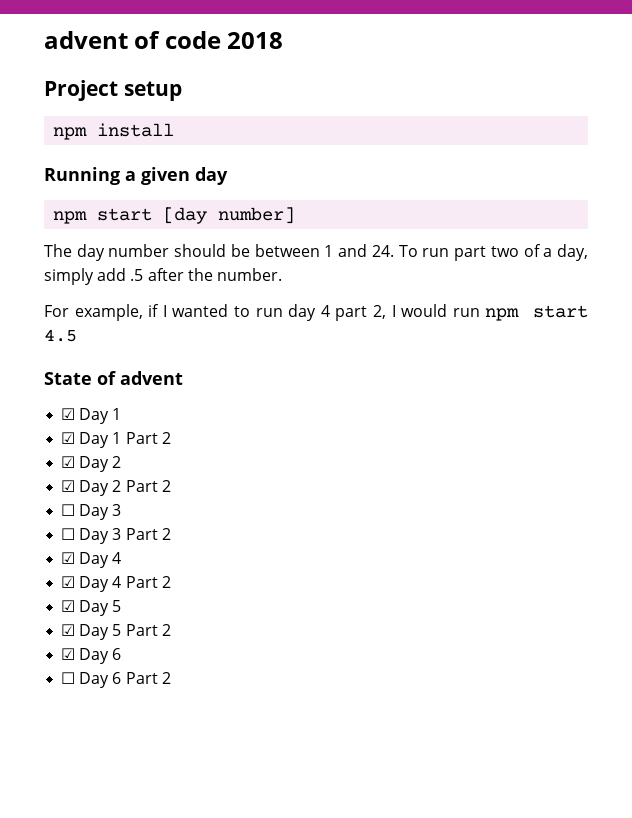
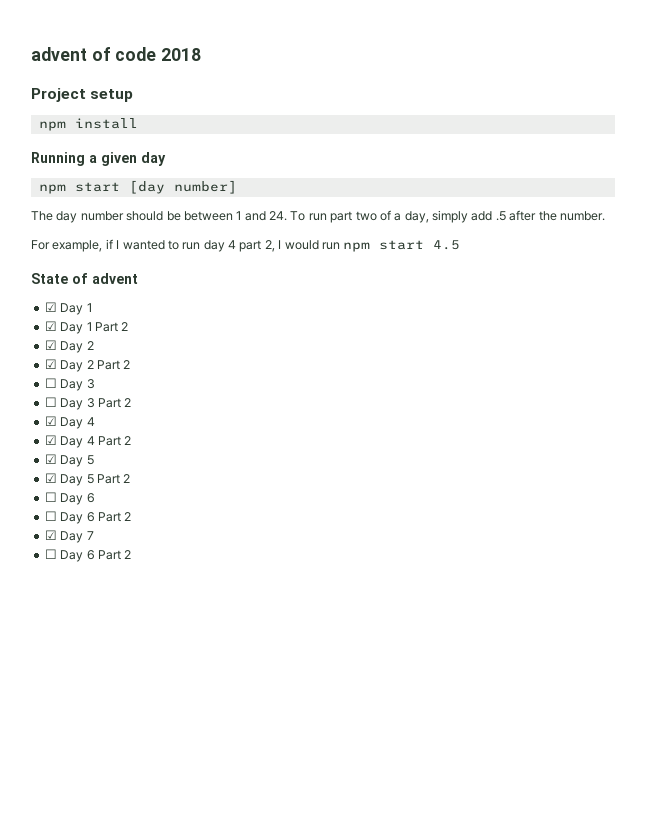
[61,648,76,660] ☑ -> [44,492,57,502] ☐
(171, 678) none -> [44,530,94,543] [44,549,132,562] // ☑ Day 7 // ☐ Day 6 Part 2

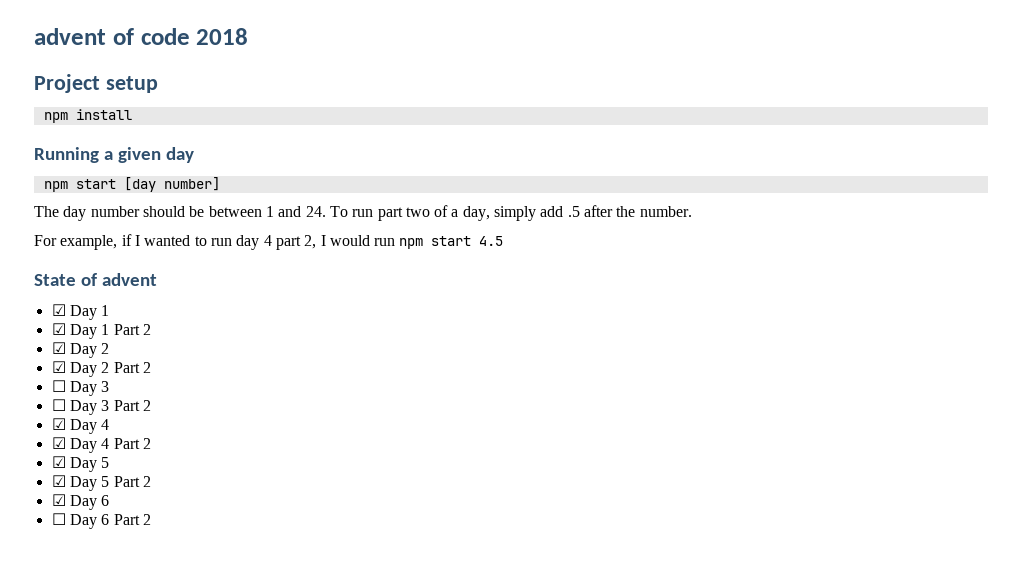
[44,492,57,502] ☐ -> [51,494,66,506] ☑
[44,530,94,543] [44,549,132,562] // ☑ Day 7 // ☐ Day 6 Part 2 -> (151, 519) none

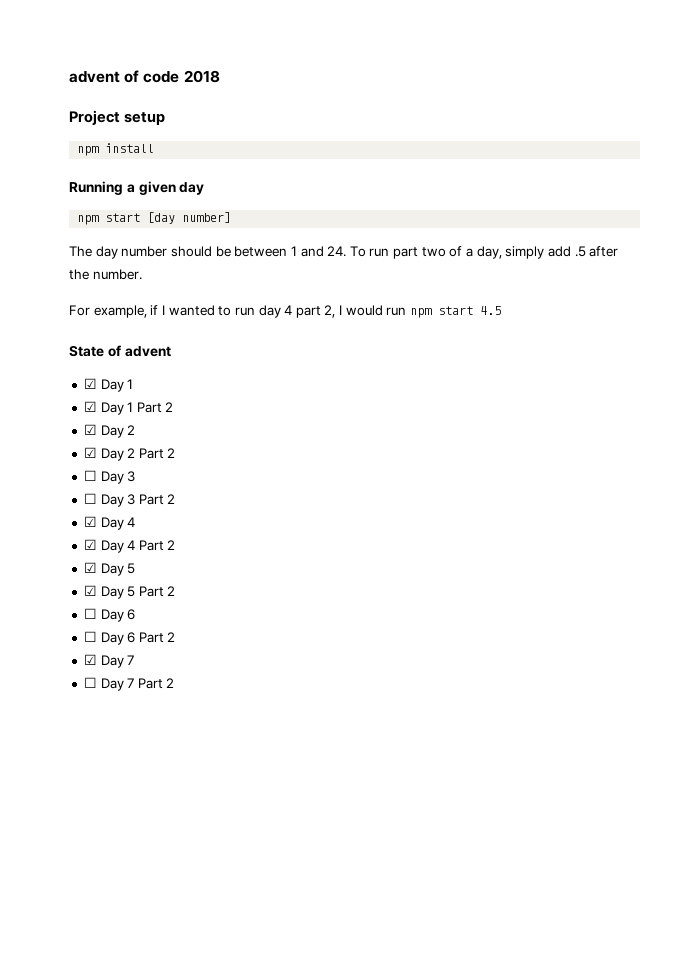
[51,494,66,506] ☑ -> [83,608,97,619] ☐
(151, 519) none -> [83,654,135,668] [83,677,175,691] // ☑ Day 7 // ☐ Day 7 Part 2

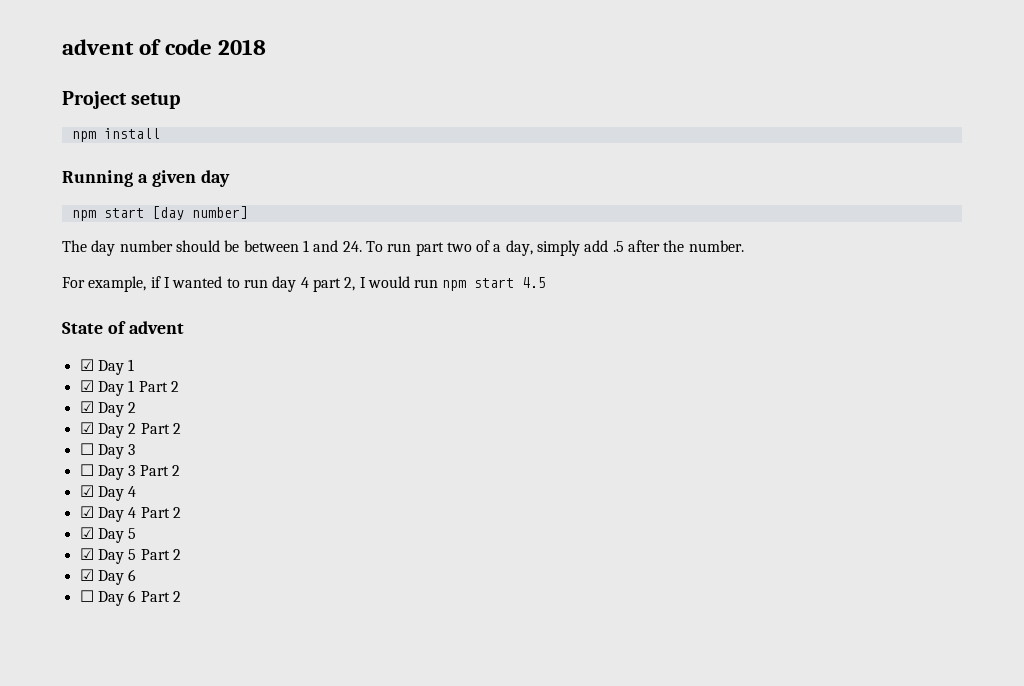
[83,608,97,619] ☐ -> [79,569,94,581] ☑
[83,654,135,668] [83,677,175,691] // ☑ Day 7 // ☐ Day 7 Part 2 -> (181, 596) none

